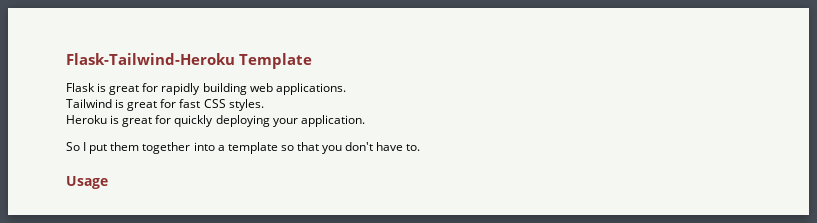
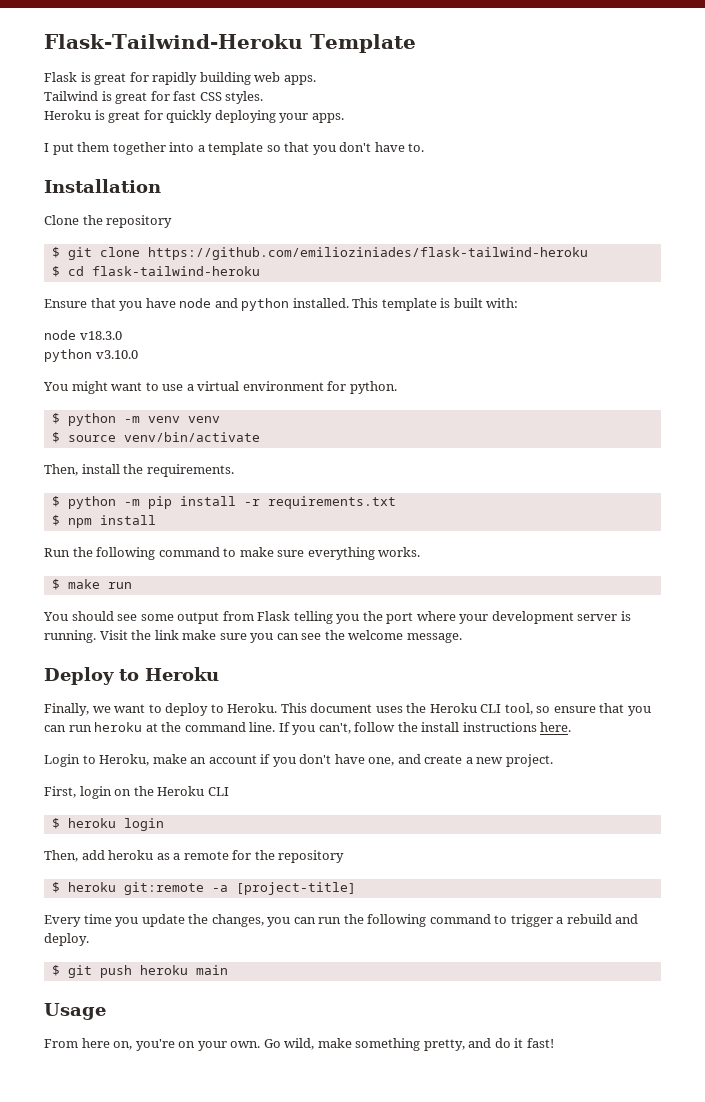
[275,83,346,95] applications. -> [283,75,316,85] apps.
[300,115,365,127] [66,142,80,151] application. // So -> [311,113,344,123] apps. //
[66,176,108,189] Usage -> [44,179,161,193] [44,215,173,228] [51,247,588,260] [51,266,260,277] [44,298,519,311] [44,330,122,340] [44,349,138,362] [43,381,397,394] [51,413,220,426] [51,432,260,443] [44,464,234,477] [51,496,396,509] [51,515,156,528] [44,547,421,560] [51,579,132,590] [43,611,631,624] [44,630,462,643] [44,667,219,685] [44,703,651,716] [44,722,572,735] [44,754,553,767] [44,786,229,799] [51,818,164,831] [44,850,345,863] [51,882,356,895] [44,914,639,927] [44,933,89,946] [51,965,228,978] [44,1003,106,1020] [44,1038,554,1051] Installation // Clone the repository // $ git clone https://github.com/emilioziniades/flask-tailwind-heroku // $ cd flask-tailwind-heroku // Ensure that you have node and python installed. This template is built with: // node v18.3.0 // python v3.10.0 // You might want to use a virtual environment for python. // $ python -m venv venv // $ source venv/bin/activate // Then, install the requirements. // $ python -m pip install -r requirements.txt // $ npm install // Run the following command to make sure everything works. // $ make run // You should see some output from Flask telling you the port where your development server is running. Visit the link make sure you can see the welcome message. // Deploy to Heroku // Finally, we want to deploy to Heroku. This document uses the Heroku CLI tool, so ensure that you can run heroku at the command line. If you can't, follow the install instructions here. // Login to Heroku, make an account if you don't have one, and create a new project. // First, login on the Heroku CLI // $ heroku login // Then, add heroku as a remote for the repository // $ heroku git:remote -a [project-title] // Every time you update the changes, you can run the following command to trigger a rebuild and deploy. // $ git push heroku main // Usage // From here on, you're on your own. Go wild, make something pretty, and do it fast!

